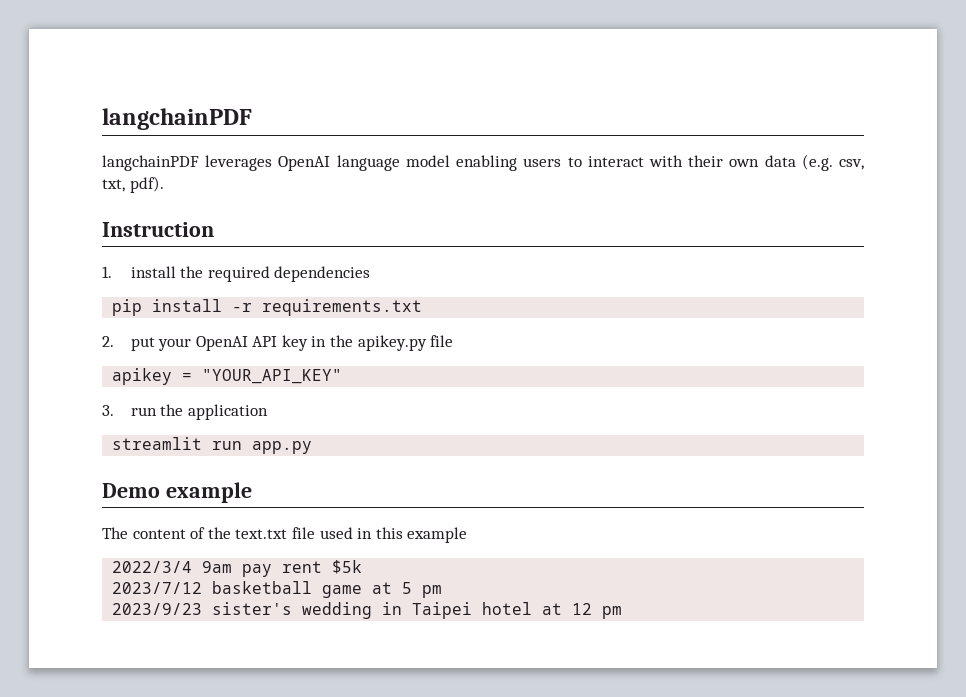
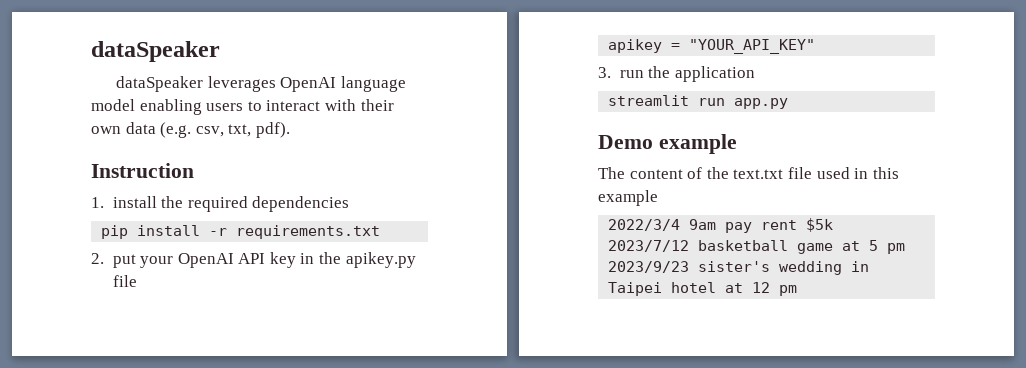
[102,108,252,130] [102,155,199,171] langchainPDF // langchainPDF -> [91,41,220,62] [115,76,203,92] dataSpeaker // dataSpeaker

